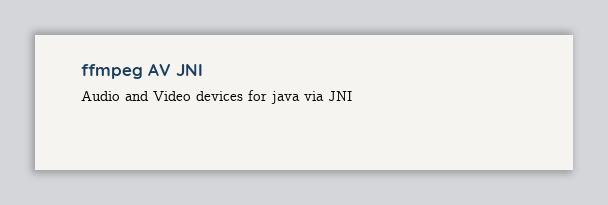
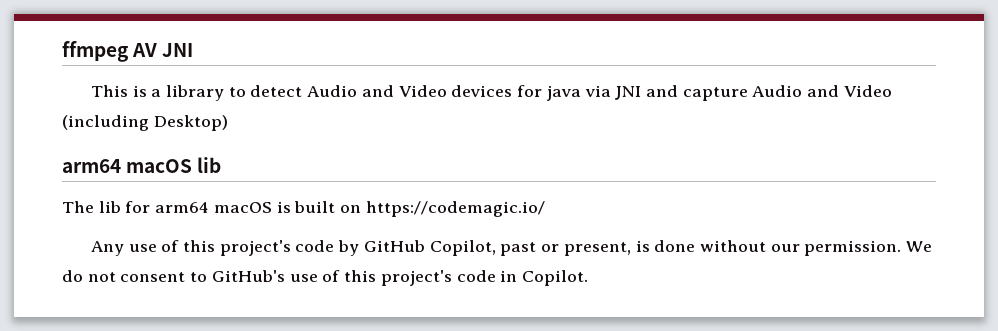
(203, 70) none -> [90,85,303,101] This is a library to detect
(352, 96) none -> [645,85,892,101] [62,115,228,131] [62,157,222,173] [62,201,545,217] [90,240,933,256] [62,270,588,286] and capture Audio and Video (including Desktop) // arm64 macOS lib // The lib for arm64 macOS is built on https://codemagic.io/ // Any use of this project's code by GitHub Copilot, past or present, is done without our permission. We do not consent to GitHub's use of this project's code in Copilot.

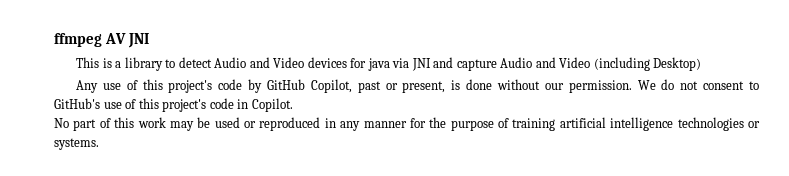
[62,157,222,173] [62,201,545,217] // arm64 macOS lib // The lib for arm64 macOS is built on https://codemagic.io/ -> (702, 64) none
(588, 278) none -> [54,117,761,131] [54,138,99,150] // No part of this work may be used or reproduced in any manner for the purpose of training artificial intelligence technologies or systems.

